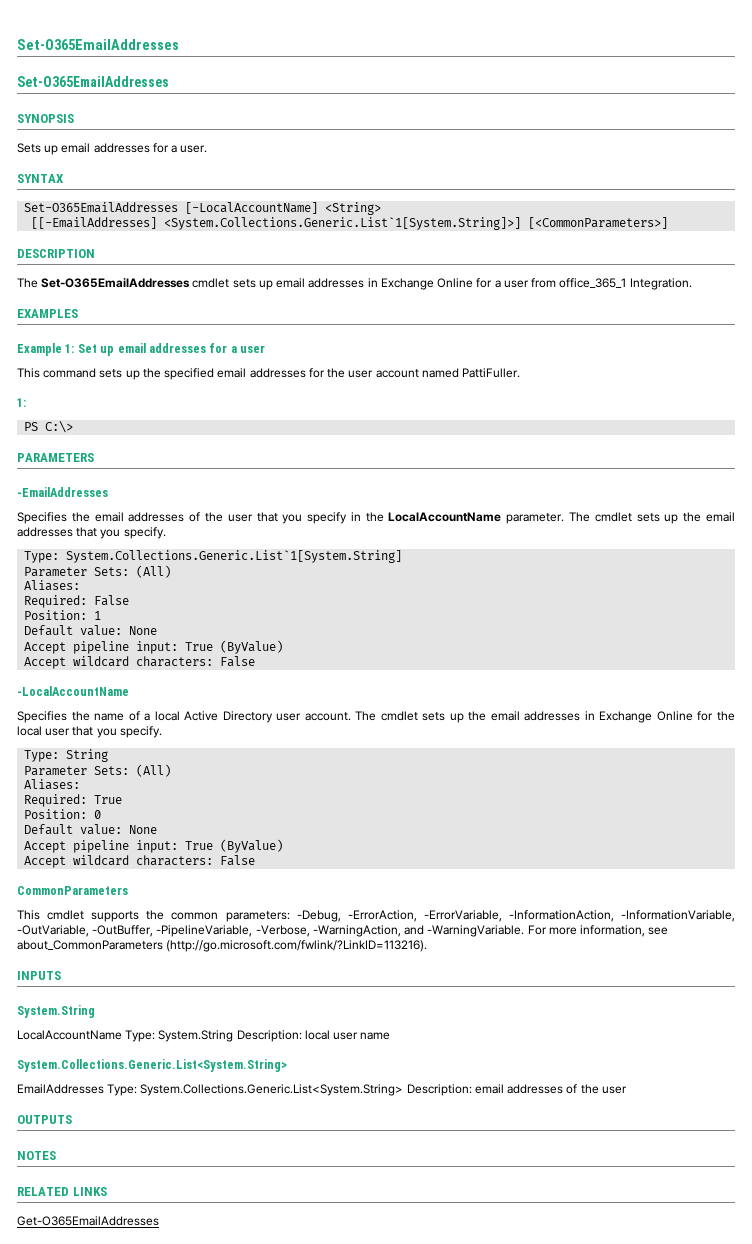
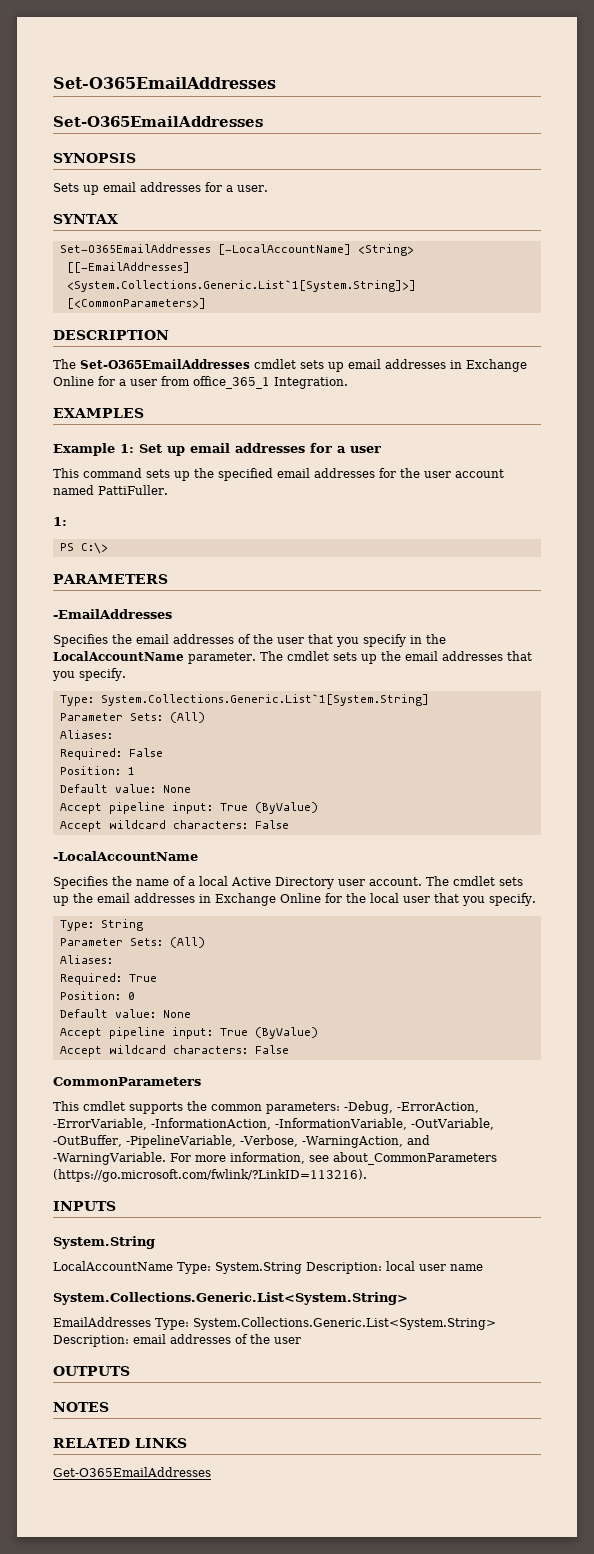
[166,940,428,952] (http://go.microsoft.com/fwlink/?LinkID=113216). -> [53,1169,367,1182] (https://go.microsoft.com/fwlink/?LinkID=113216).

